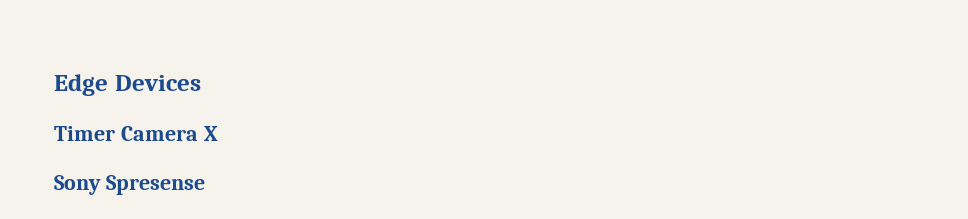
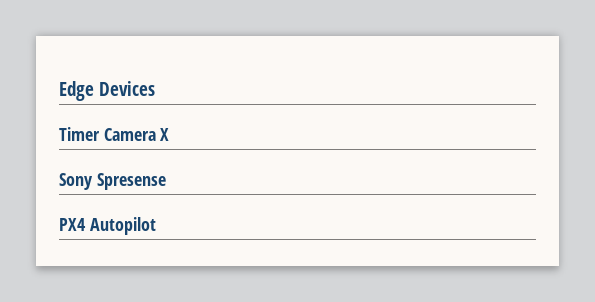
(205, 185) none -> [59,217,156,235] // PX4 Autopilot

